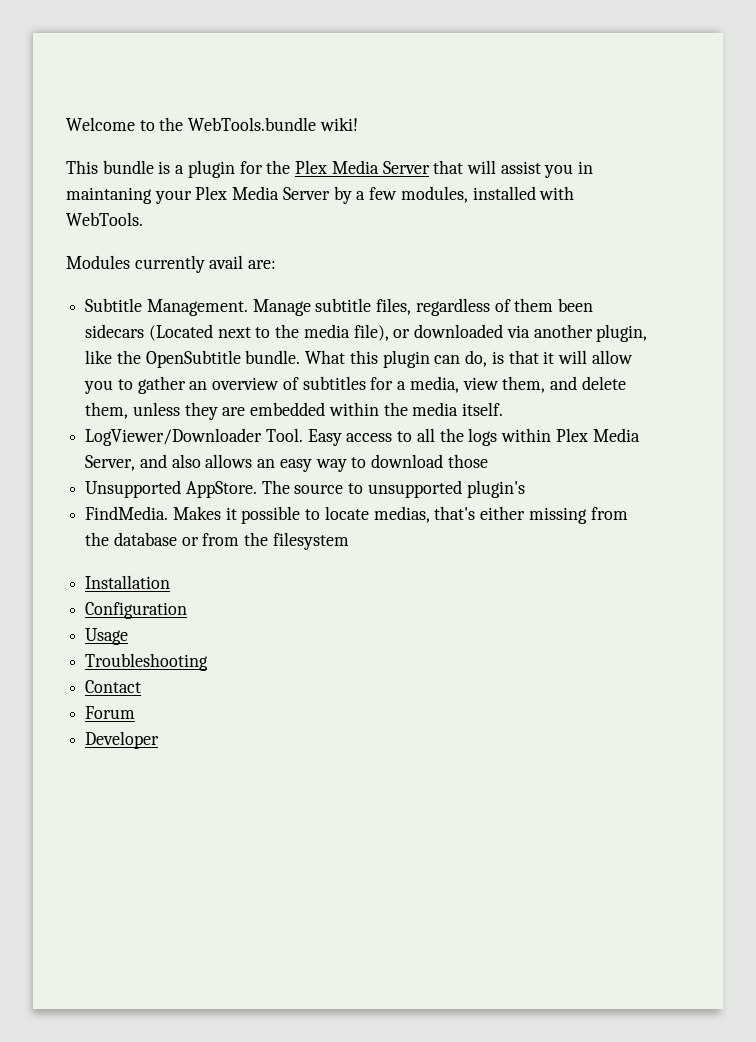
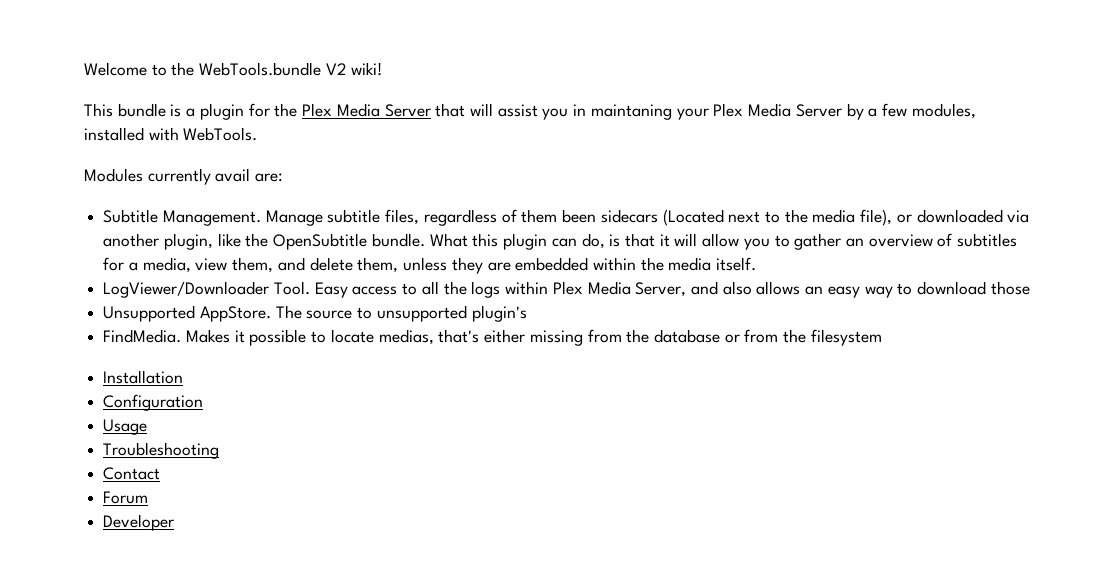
(317, 124) none -> [325,63,346,75] V2

